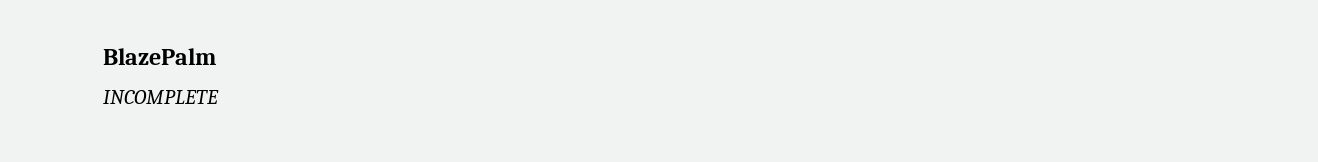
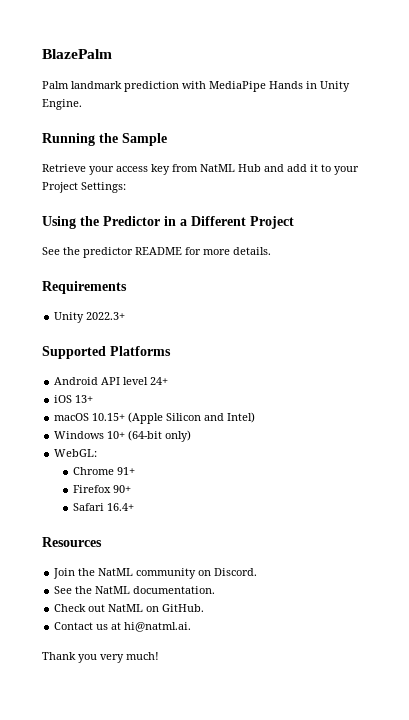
[103,90,219,104] INCOMPLETE -> [42,81,350,92] [42,99,82,110] [42,133,167,146] [42,164,359,175] [42,182,126,193] [42,216,294,229] [42,247,271,258] [42,281,127,294] [54,312,126,323] [42,346,171,359] [54,377,169,385] [54,395,94,403] [54,412,256,424] [54,430,192,442] [54,449,98,457] [73,467,136,475] [73,485,132,493] [73,503,135,511] [42,537,102,547] [53,568,258,579] [54,586,216,594] [54,604,205,612] [54,622,192,632] [42,652,159,663] Palm landmark prediction with MediaPipe Hands in Unity Engine. // Running the Sample // Retrieve your access key from NatML Hub and add it to your Project Settings: // Using the Predictor in a Different Project // See the predictor README for more details. // Requirements // Unity 2022.3+ // Supported Platforms // Android API level 24+ // iOS 13+ // macOS 10.15+ (Apple Silicon and Intel) // Windows 10+ (64-bit only) // WebGL: // Chrome 91+ // Firefox 90+ // Safari 16.4+ // Resources // Join the NatML community on Discord. // See the NatML documentation. // Check out NatML on GitHub. // Contact us at hi@natml.ai. // Thank you very much!

